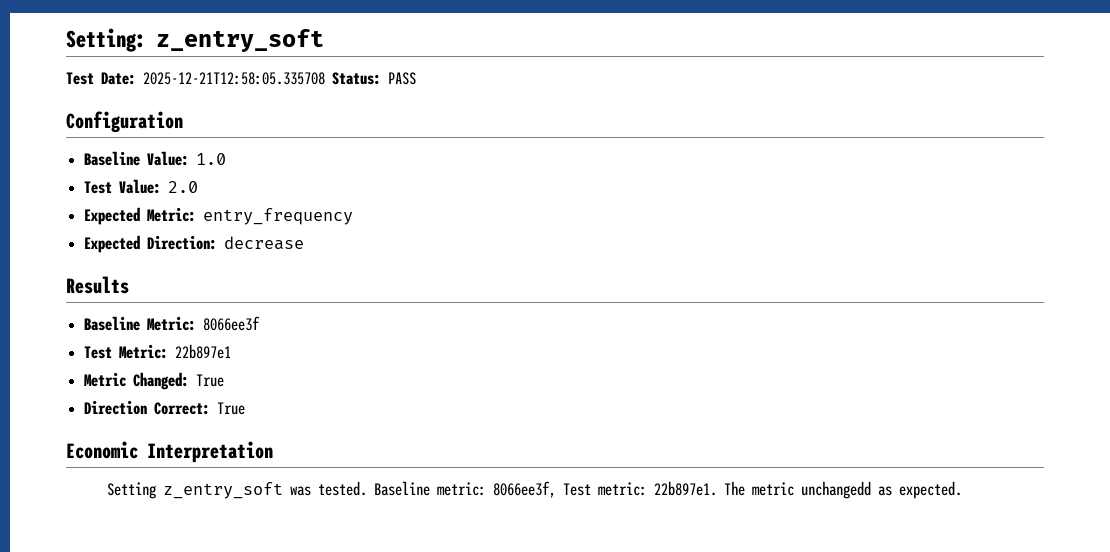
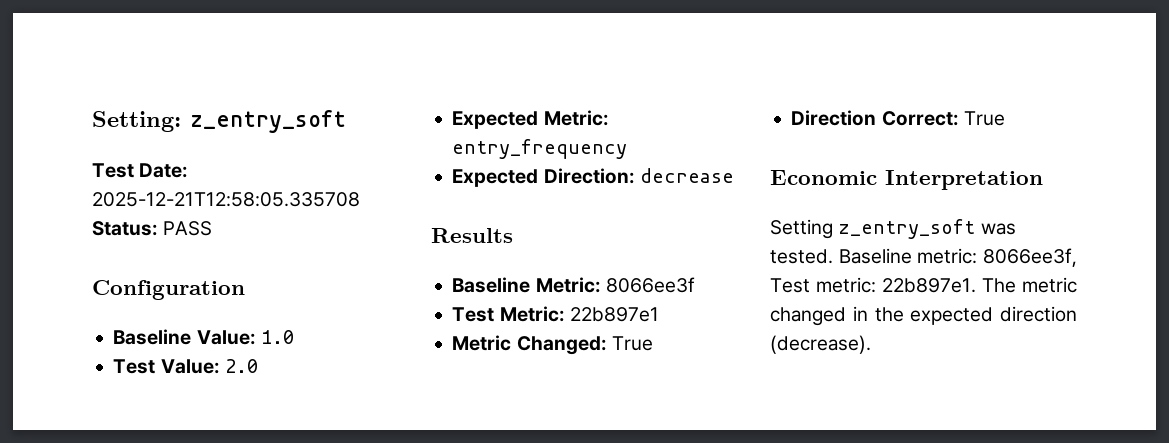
[800,481,962,499] unchangedd as expected. -> [770,306,1077,326] [770,335,871,354] changed in the expected direction (decrease).

